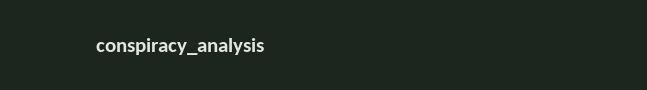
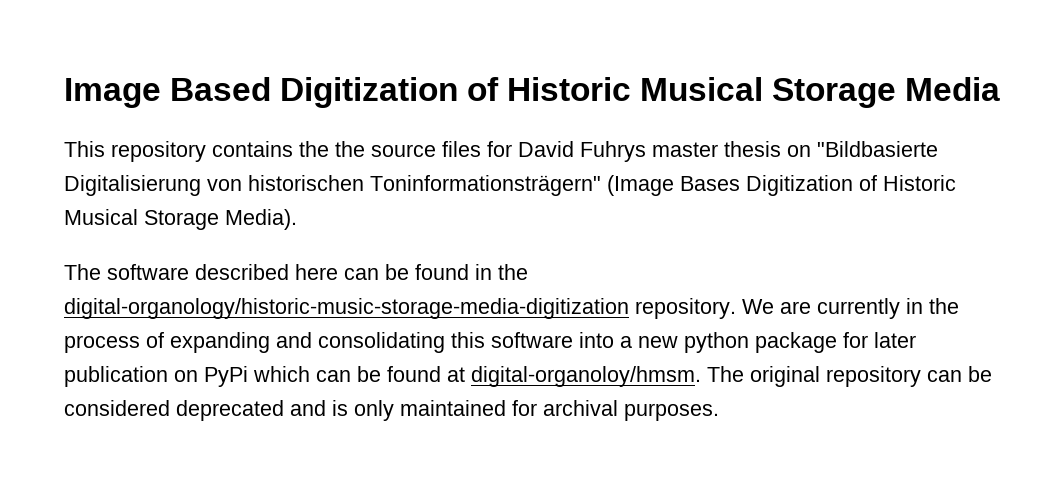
[96,38,264,55] conspiracy_analysis -> [64,77,1001,108] [64,141,938,162] [64,175,956,196] [64,209,297,230] [64,264,528,280] [64,298,959,319] [64,332,916,353] [64,366,992,387] [64,400,719,421] Image Based Digitization of Historic Musical Storage Media // This repository contains the the source files for David Fuhrys master thesis on "Bildbasierte Digitalisierung von historischen Toninformationsträgern" (Image Bases Digitization of Historic Musical Storage Media). // The software described here can be found in the digital-organology/historic-music-storage-media-digitization repository. We are currently in the process of expanding and consolidating this software into a new python package for later publication on PyPi which can be found at digital-organoloy/hmsm. The original repository can be considered deprecated and is only maintained for archival purposes.

